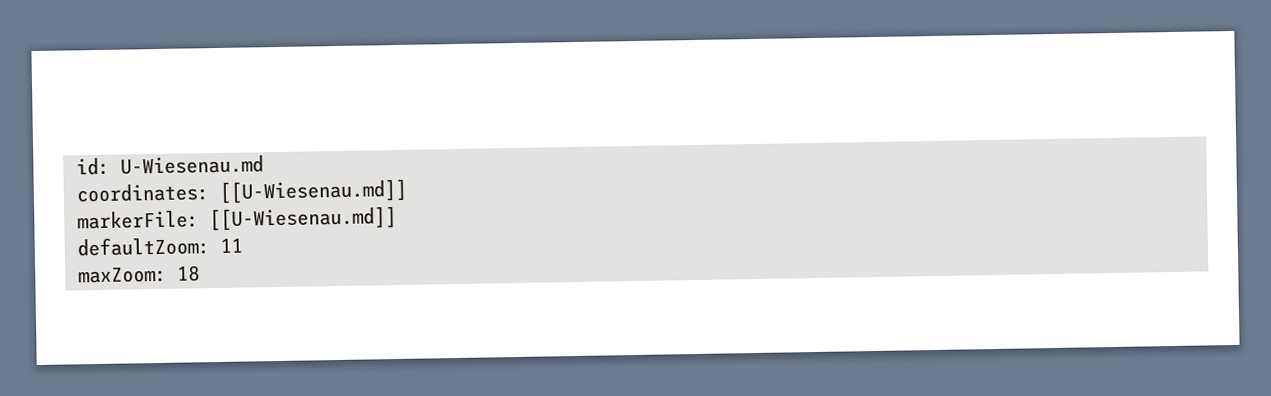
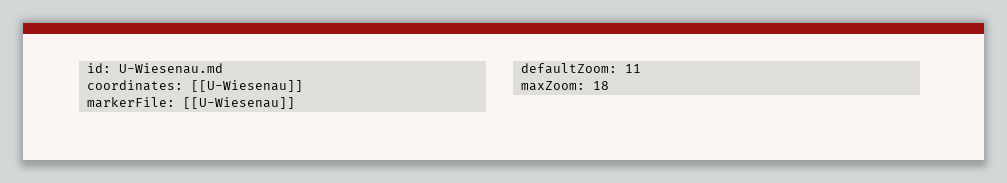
[218,178,408,204] [[U-Wiesenau.md]] -> [190,80,303,92] [[U-Wiesenau]]
[208,206,397,232] [[U-Wiesenau.md]] -> [182,97,295,109] [[U-Wiesenau]]

